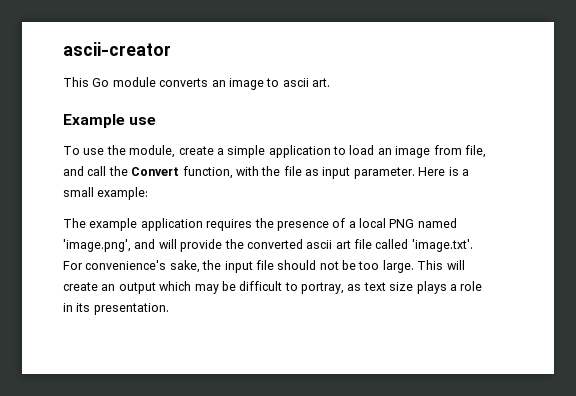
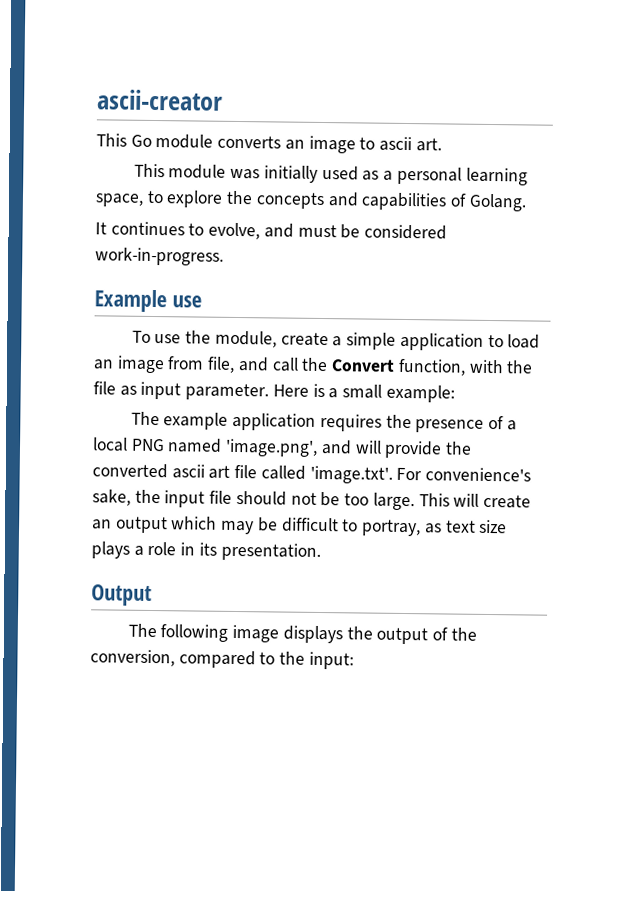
(330, 82) none -> [133,163,528,186] [95,190,527,212] [95,221,448,240] [95,247,224,266] // This module was initially used as a personal learning space, to explore the concepts and capabilities of Golang. // It continues to evolve, and must be considered work-in-progress.
(169, 309) none -> [91,584,152,606] [127,623,477,645] [90,649,354,670] // Output // The following image displays the output of the conversion, compared to the input:

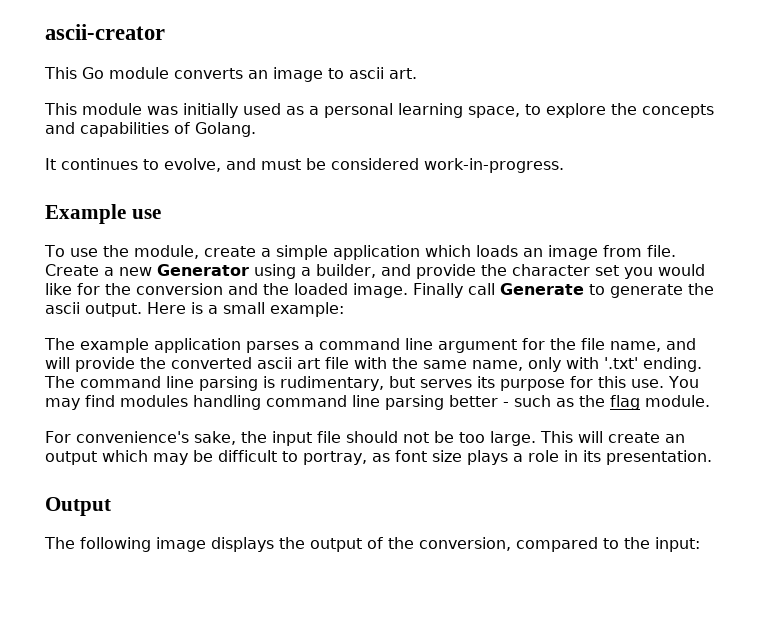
[487,334,541,349] to load -> [424,245,518,257] which loads
[207,356,534,376] [93,381,270,401] file, and call the Convert function, with the file as input parameter. -> [646,245,676,257] [45,264,705,279] [45,283,714,298] [45,302,142,317] file. Create a new Generator using a builder, and provide the character set you would like for the conversion and the loaded image. Finally call Generate to generate the ascii output.
[319,413,517,433] [92,437,319,457] requires the presence of a local PNG named 'image.png', -> [246,338,661,353] parses a command line argument for the file name,
[260,465,393,484] called 'image.txt'. -> [354,357,702,372] [44,376,699,391] [45,395,710,410] with the same name, only with '.txt' ending. The command line parsing is rudimentary, but serves its purpose for this use. You may find modules handling command line parsing better - such as the flag module. //
[445,520,476,533] text -> [395,450,427,462] font

